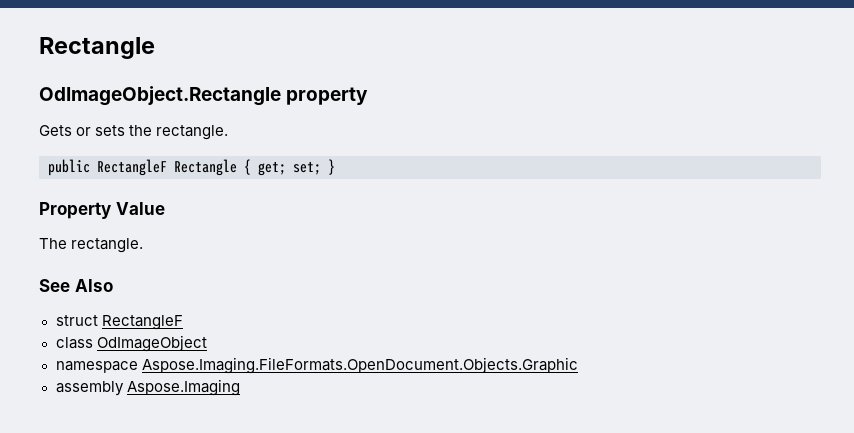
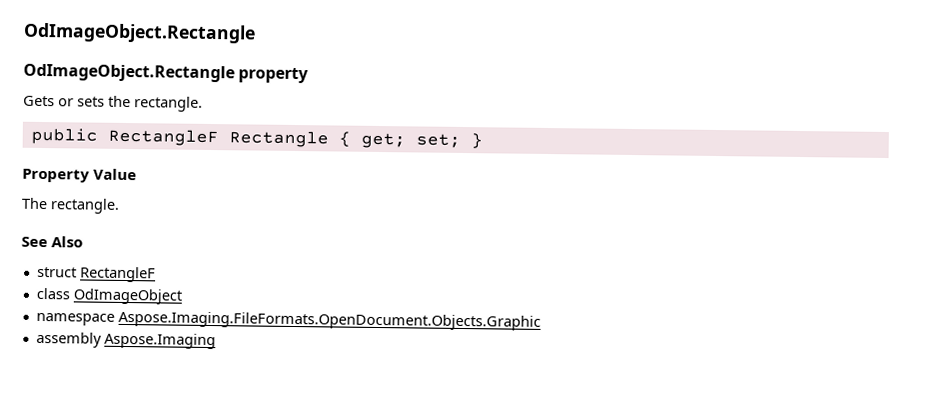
[39,37,155,59] Rectangle -> [23,22,256,44] OdImageObject.Rectangle

